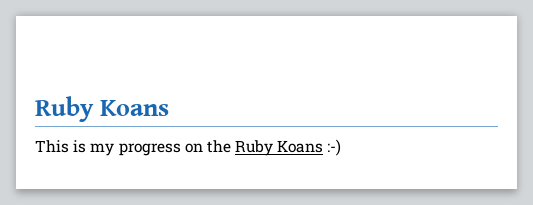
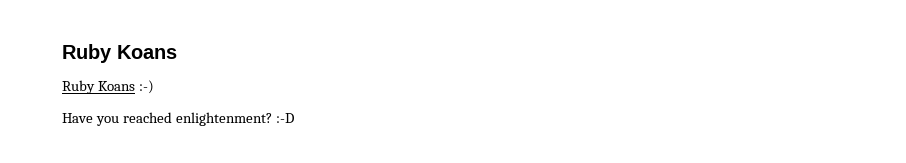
[35,139,342,156] This is my progress on the Ruby Koans :-) -> [62,80,154,94] [62,112,294,126] Ruby Koans :-) // Have you reached enlightenment? :-D

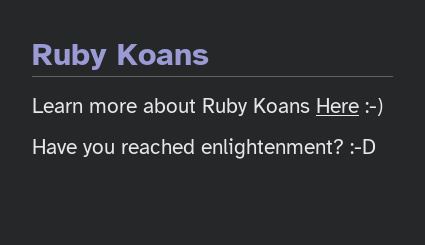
[62,80,135,94] Ruby Koans -> [32,98,359,116] Learn more about Ruby Koans Here

